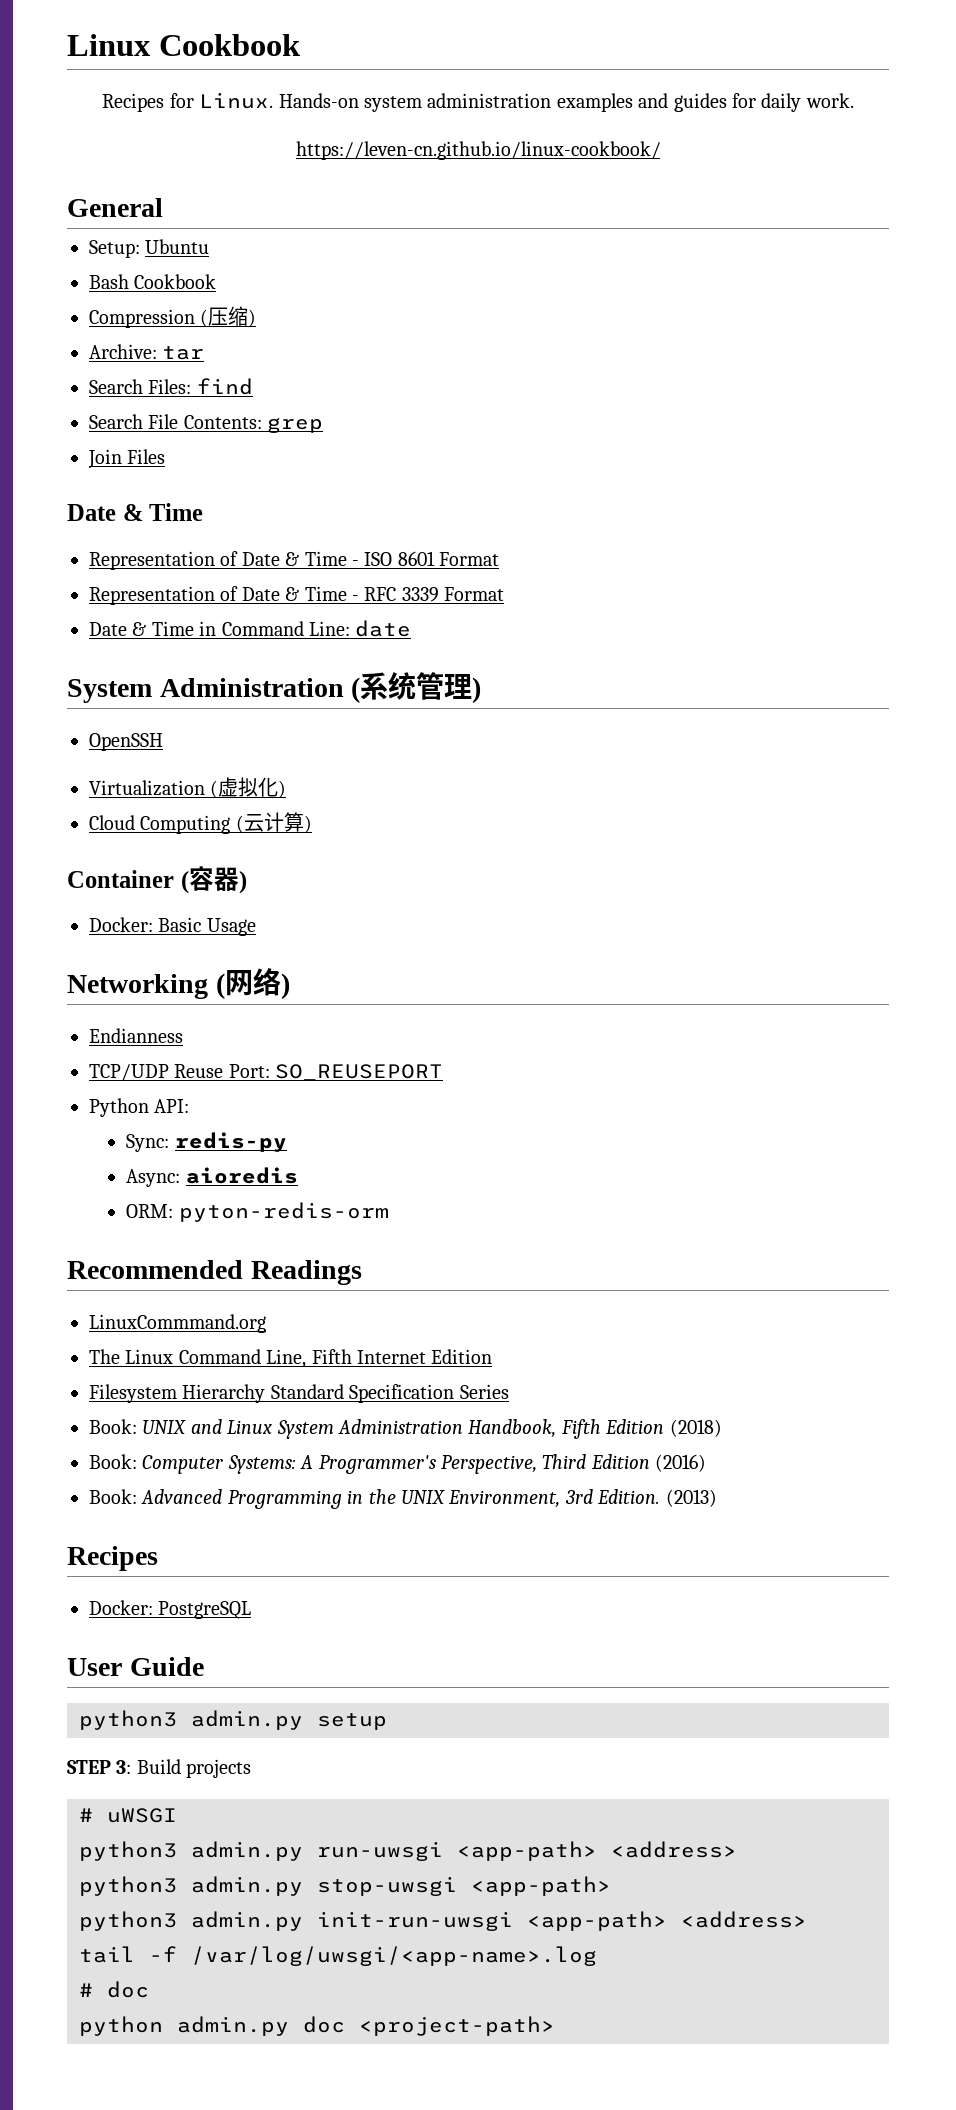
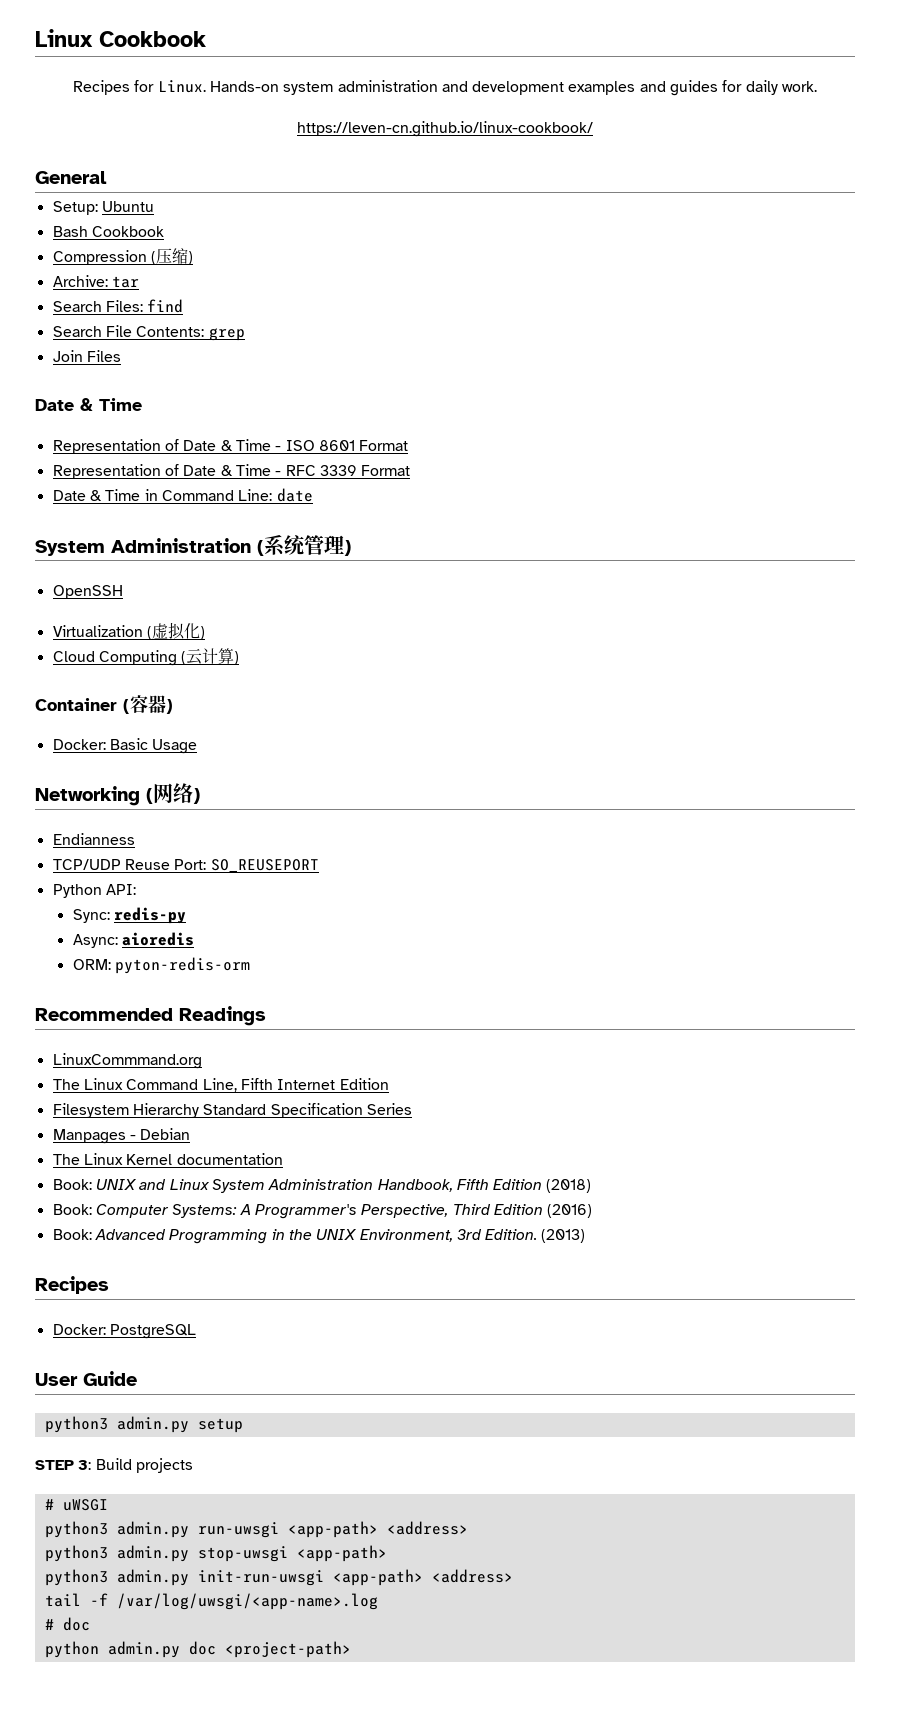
(552, 100) none -> [441,81,565,95] and development
(509, 1391) none -> [52,1128,191,1144] [52,1153,283,1165] // Manpages - Debian // The Linux Kernel documentation

